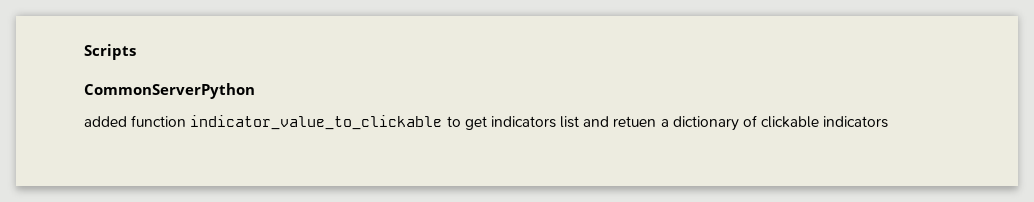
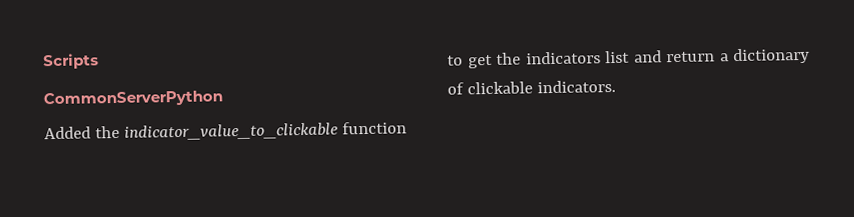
[84,115,443,130] added function indicator_value_to_clickable -> [44,121,407,141] Added the indicator_value_to_clickable function
(487, 123) none -> [496,52,521,65] the
[613,116,657,127] retuen -> [666,51,715,63] return
[823,116,889,128] indicators -> [536,79,616,94] indicators.

